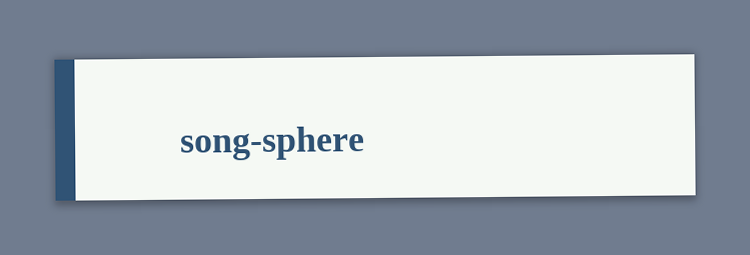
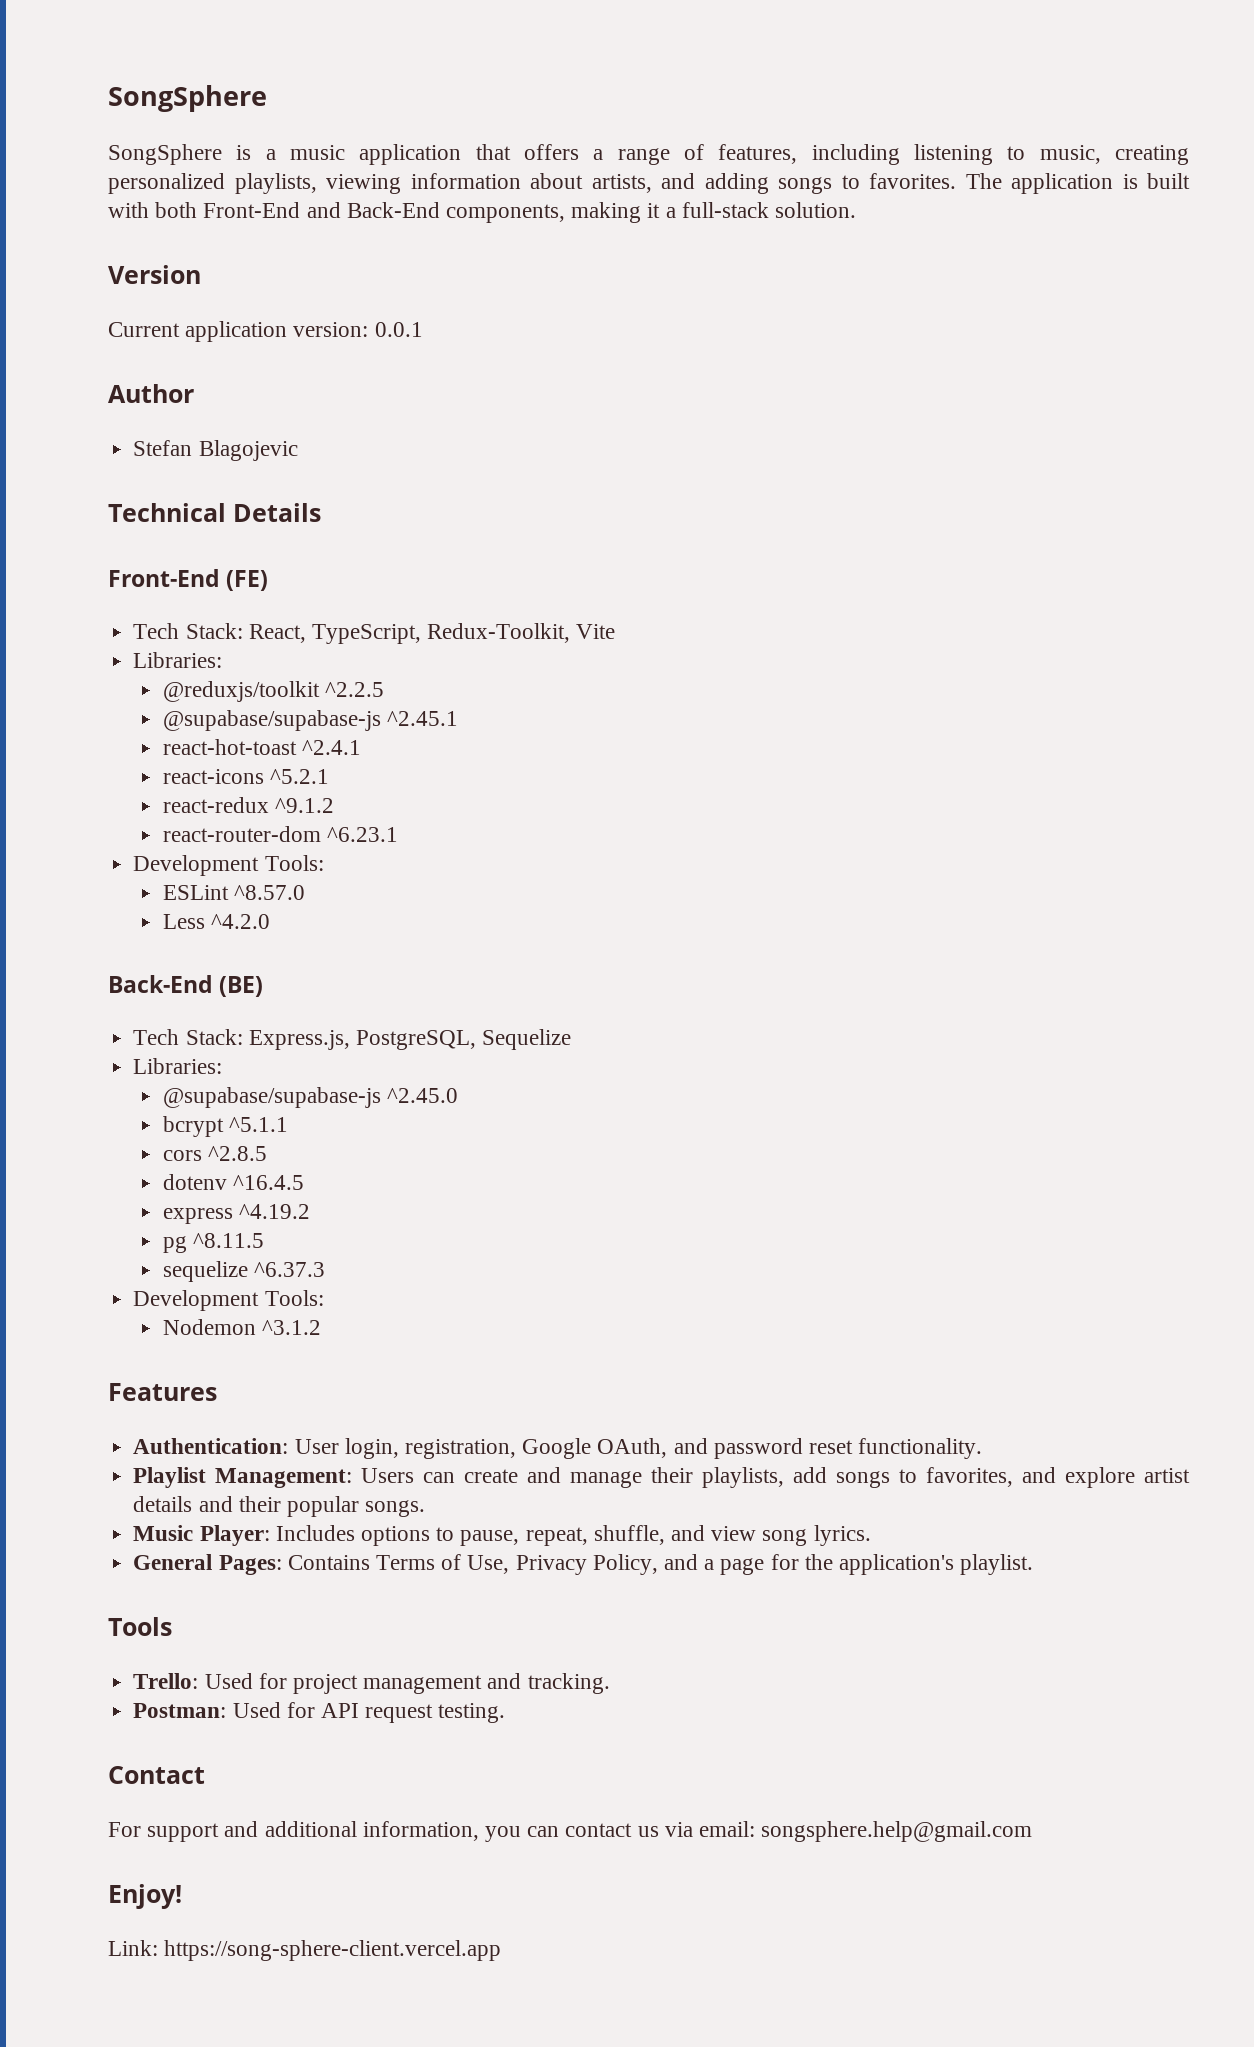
[179,126,365,161] song-sphere -> [108,85,267,112] [108,144,1189,165] [108,173,1190,194] [108,202,857,223] [108,265,201,284] [108,321,423,342] [108,384,194,403] [133,440,298,461] [108,503,321,522] [108,569,269,591] [133,623,616,644] [133,652,223,668] [162,681,385,702] [162,710,459,731] [162,739,362,755] [162,769,330,784] [162,797,335,813] [162,826,399,842] [133,855,324,876] [162,885,306,900] [162,914,271,929] [108,975,264,997] [133,1029,572,1050] [133,1058,223,1074] [162,1087,459,1108] [162,1116,289,1137] [162,1146,268,1161] [162,1174,305,1190] [162,1204,311,1224] [162,1233,265,1253] [162,1261,326,1282] [133,1290,324,1311] [162,1319,322,1335] [108,1383,217,1401] [133,1438,983,1459] [133,1467,1191,1488] [133,1496,426,1517] [133,1525,871,1546] [133,1554,1034,1575] [108,1617,172,1636] [133,1673,610,1694] [133,1702,506,1723] [108,1766,205,1784] [108,1821,1033,1842] [108,1884,182,1909] [108,1940,502,1961] SongSphere // SongSphere is a music application that offers a range of features, including listening to music, creating personalized playlists, viewing information about artists, and adding songs to favorites. The application is built with both Front-End and Back-End components, making it a full-stack solution. // Version // Current application version: 0.0.1 // Author // Stefan Blagojevic // Technical Details // Front-End (FE) // Tech Stack: React, TypeScript, Redux-Toolkit, Vite // Libraries: // @reduxjs/toolkit ^2.2.5 // @supabase/supabase-js ^2.45.1 // react-hot-toast ^2.4.1 // react-icons ^5.2.1 // react-redux ^9.1.2 // react-router-dom ^6.23.1 // Development Tools: // ESLint ^8.57.0 // Less ^4.2.0 // Back-End (BE) // Tech Stack: Express.js, PostgreSQL, Sequelize // Libraries: // @supabase/supabase-js ^2.45.0 // bcrypt ^5.1.1 // cors ^2.8.5 // dotenv ^16.4.5 // express ^4.19.2 // pg ^8.11.5 // sequelize ^6.37.3 // Development Tools: // Nodemon ^3.1.2 // Features // Authentication: User login, registration, Google OAuth, and password reset functionality. // Playlist Management: Users can create and manage their playlists, add songs to favorites, and explore artist details and their popular songs. // Music Player: Includes options to pause, repeat, shuffle, and view song lyrics. // General Pages: Contains Terms of Use, Privacy Policy, and a page for the application's playlist. // Tools // Trello: Used for project management and tracking. // Postman: Used for API request testing. // Contact // For support and additional information, you can contact us via email: songsphere.help@gmail.com // Enjoy! // Link: https://song-sphere-client.vercel.app

